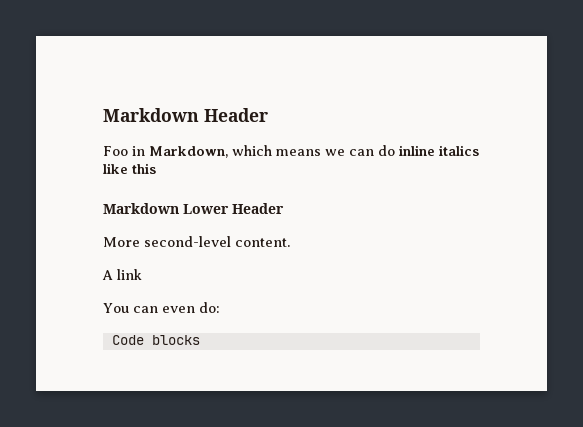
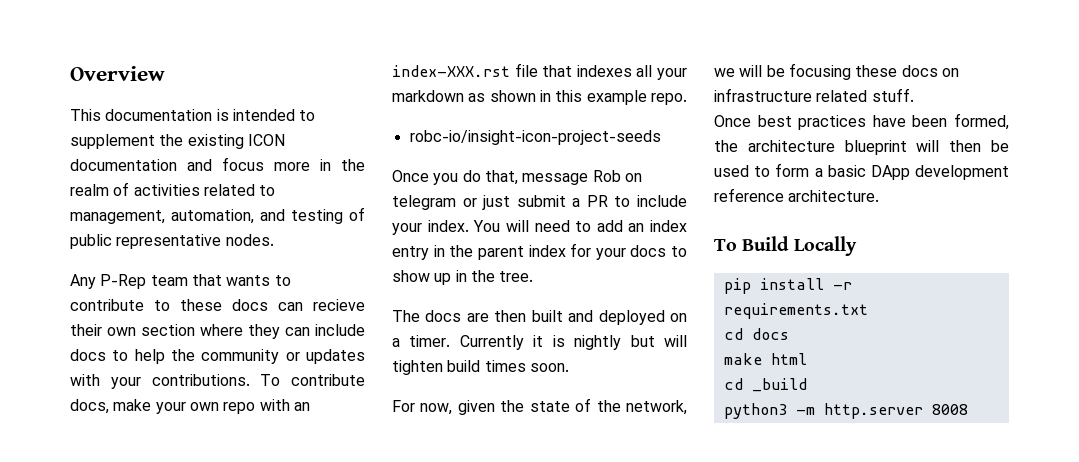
[103,108,268,122] [103,145,479,158] [103,163,156,174] [103,203,284,214] [103,236,290,247] [102,269,142,280] [103,302,220,313] [111,335,200,345] Markdown Header // Foo in Markdown, which means we can do inline italics like this // Markdown Lower Header // More second-level content. // A link // You can even do: // Code blocks -> [70,66,165,81] [70,109,316,121] [70,134,285,149] [70,157,365,171] [70,182,276,196] [70,207,365,224] [70,234,274,249] [70,274,291,289] [70,299,365,311] [70,324,365,339] [70,349,365,364] [70,374,365,389] [70,399,310,414] [392,63,687,80] [392,90,687,105] [409,130,661,145] [392,170,642,185] [392,195,687,210] [392,220,687,235] [392,243,687,260] [392,270,534,285] [392,310,687,325] [392,335,687,350] [392,360,569,375] [392,398,687,415] [714,63,959,80] [714,88,914,102] [714,113,1009,130] [714,140,1009,155] [714,163,1009,180] [714,188,880,202] [714,236,857,256] [723,278,852,294] [723,303,868,319] [723,328,789,340] [723,353,807,365] [723,378,807,392] [723,403,968,419] Overview // This documentation is intended to supplement the existing ICON documentation and focus more in the realm of activities related to management, automation, and testing of public representative nodes. // Any P-Rep team that wants to contribute to these docs can recieve their own section where they can include docs to help the community or updates with your contributions. To contribute docs, make your own repo with an index-XXX.rst file that indexes all your markdown as shown in this example repo. // robc-io/insight-icon-project-seeds // Once you do that, message Rob on telegram or just submit a PR to include your index. You will need to add an index entry in the parent index for your docs to show up in the tree. // The docs are then built and deployed on a timer. Currently it is nightly but will tighten build times soon. // For now, given the state of the network, we will be focusing these docs on infrastructure related stuff. // Once best practices have been formed, the architecture blueprint will then be used to form a basic DApp development reference architecture. // To Build Locally // pip install -r requirements.txt // cd docs // make html // cd _build // python3 -m http.server 8008

